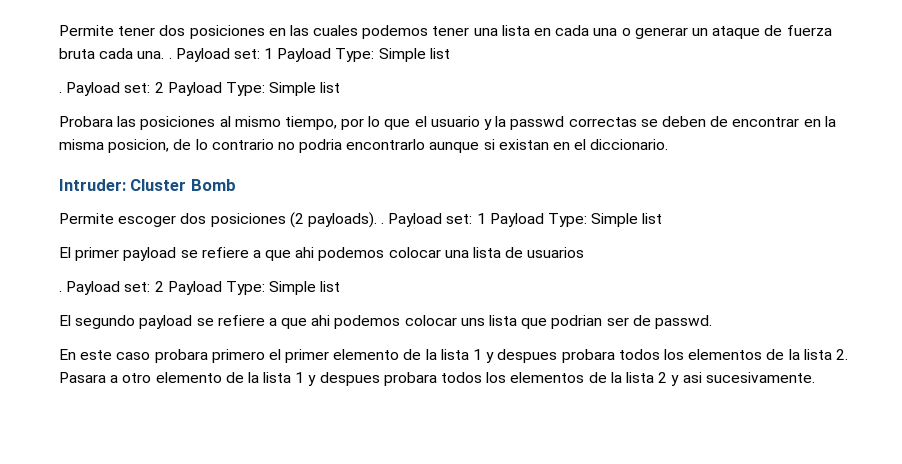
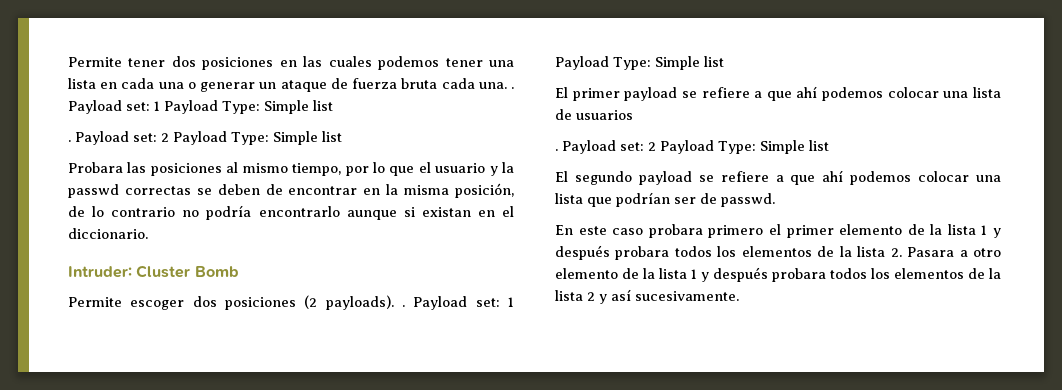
[108,139,170,153] posicion, -> [455,183,515,198] posición,
[299,139,343,153] podria -> [206,205,252,220] podría
[295,247,315,258] ahi -> [796,86,818,98] ahí
[311,315,485,329] ahi podemos colocar uns -> [822,170,1001,185] ahí podemos colocar una
[551,315,603,329] podrian -> [616,192,670,207] podrían
[497,349,558,363] despues -> [555,245,610,260] después
[319,372,380,386] despues -> [713,267,768,282] después
[682,372,702,383] asi -> [611,289,631,301] así

